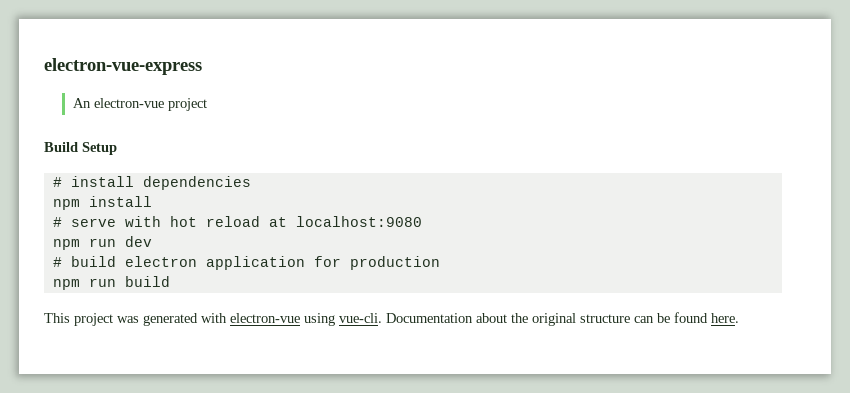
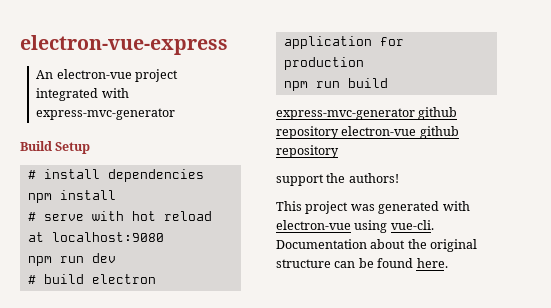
(207, 104) none -> [36,88,129,101] [36,108,176,120] integrated with express-mvc-generator
(170, 281) none -> [276,107,458,120] [276,126,459,139] [276,145,339,158] [276,173,399,186] // express-mvc-generator github repository electron-vue github repository // support the authors!

